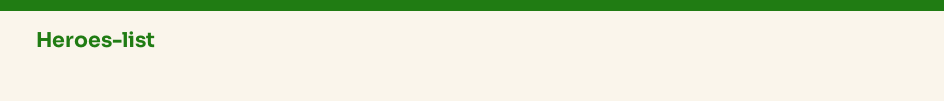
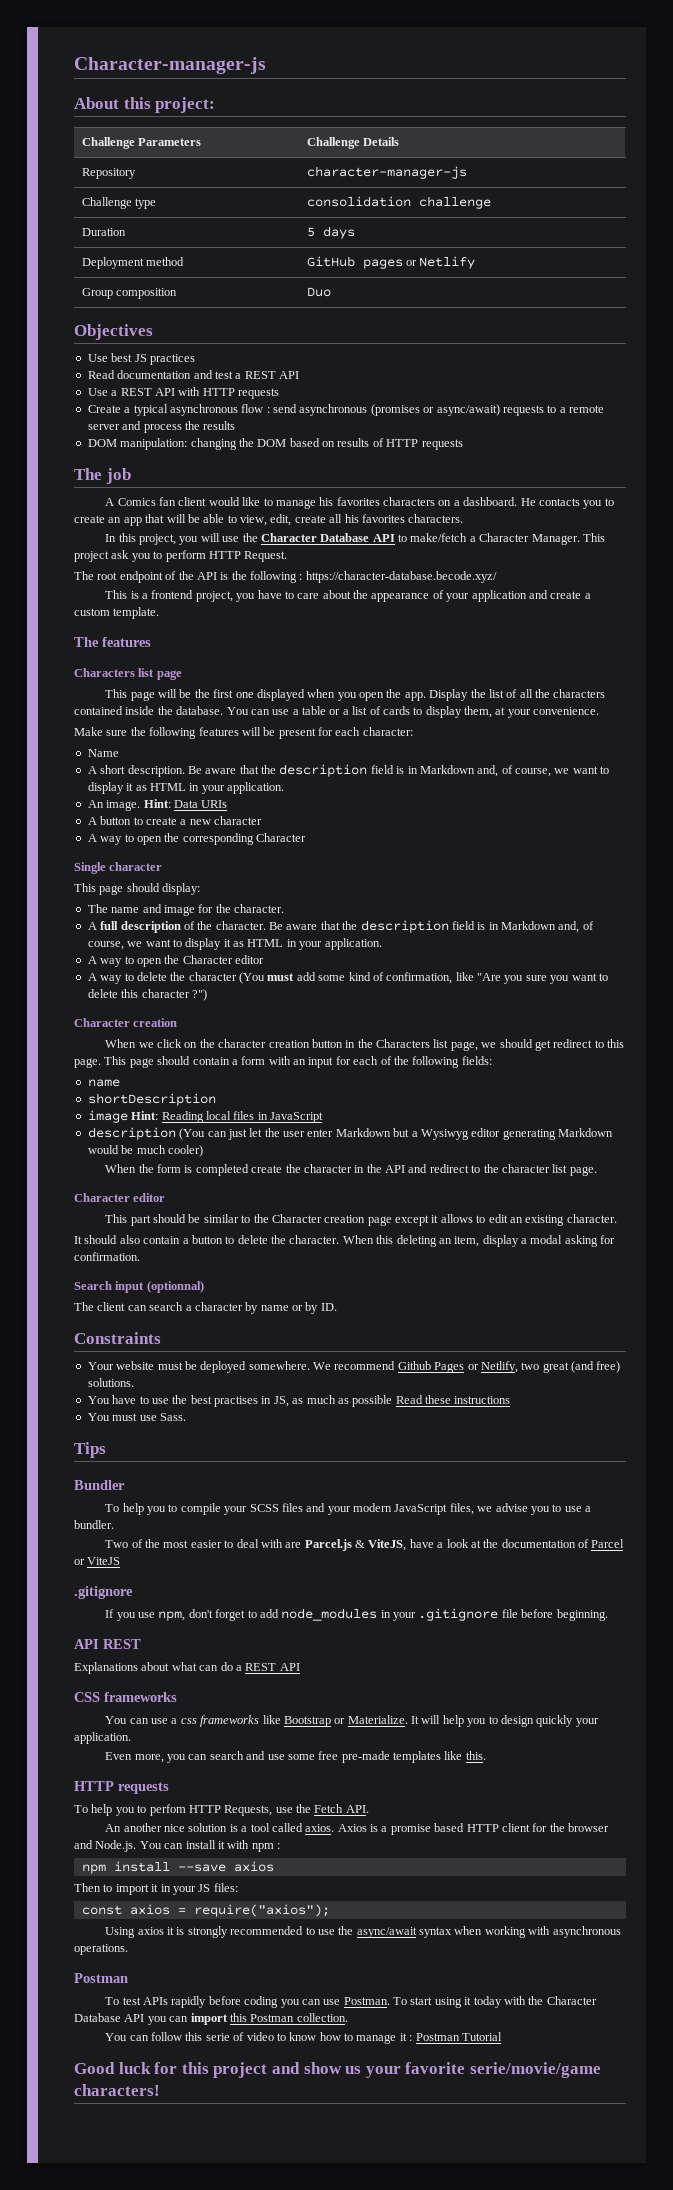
[36,31,155,48] Heroes-list -> [74,57,266,74] [74,97,216,113] [81,137,202,149] [306,137,400,149] [81,168,136,179] [306,166,467,179] [81,197,157,209] [306,196,491,209] [81,228,126,236] [306,226,355,239] [81,257,185,269] [306,256,476,269] [81,288,178,299] [306,287,331,297] [74,324,153,340] [87,353,195,365] [87,370,299,379] [87,387,279,399] [87,404,604,416] [87,421,236,433] [87,438,463,450] [74,468,131,484] [105,497,614,509] [74,514,464,526] [105,533,605,545] [74,550,288,562] [74,571,497,583] [105,590,591,602] [74,607,160,619] [74,637,151,647] [74,668,182,680] [105,689,606,701] [74,706,600,718] [74,727,413,739] [87,749,119,757] [87,764,610,777] [87,782,284,794] [87,799,228,811] [87,816,262,825] [87,833,306,845] [74,862,163,874] [74,883,201,895] [87,904,284,916] [87,920,594,933] [87,938,382,950] [87,955,264,967] [87,972,608,984] [87,989,207,1001] [74,1018,178,1027] [105,1039,625,1051] [74,1056,492,1068] [87,1079,120,1087] [87,1093,216,1106] [87,1110,323,1123] [87,1127,613,1140] [87,1145,203,1157] [105,1164,597,1176] [74,1193,166,1202] [105,1214,617,1226] [74,1235,616,1247] [74,1252,140,1261] [74,1281,204,1293] [74,1302,337,1314] [74,1332,161,1344] [87,1361,621,1373] [87,1378,134,1387] [87,1395,511,1407] [87,1413,186,1421] [74,1442,106,1458] [74,1480,125,1490] [105,1503,592,1515] [74,1520,114,1529] [105,1539,625,1551] [74,1557,121,1565] [74,1586,133,1599] [105,1608,608,1621] [74,1639,141,1649] [74,1662,300,1674] [74,1692,177,1702] [105,1715,599,1727] [74,1732,131,1744] [105,1751,486,1763] [74,1781,169,1794] [74,1804,369,1816] [105,1823,610,1835] [74,1840,280,1852] [81,1861,274,1874] [74,1883,238,1895] [81,1904,330,1917] [105,1926,621,1938] [74,1944,128,1955] [74,1973,128,1983] [105,1996,597,2008] [74,2013,348,2025] [105,2032,502,2044] [74,2062,601,2078] [74,2084,160,2096] Character-manager-js // About this project: // Challenge Parameters | Challenge Details // Repository | character-manager-js // Challenge type | consolidation challenge // Duration | 5 days // Deployment method | GitHub pages or Netlify // Group composition | Duo // Objectives // Use best JS practices // Read documentation and test a REST API // Use a REST API with HTTP requests // Create a typical asynchronous flow : send asynchronous (promises or async/await) requests to a remote server and process the results // DOM manipulation: changing the DOM based on results of HTTP requests // The job // A Comics fan client would like to manage his favorites characters on a dashboard. He contacts you to create an app that will be able to view, edit, create all his favorites characters. // In this project, you will use the Character Database API to make/fetch a Character Manager. This project ask you to perform HTTP Request. // The root endpoint of the API is the following : https://character-database.becode.xyz/ // This is a frontend project, you have to care about the appearance of your application and create a custom template. // The features // Characters list page // This page will be the first one displayed when you open the app. Display the list of all the characters contained inside the database. You can use a table or a list of cards to display them, at your convenience. // Make sure the following features will be present for each character: // Name // A short description. Be aware that the description field is in Markdown and, of course, we want to display it as HTML in your application. // An image. Hint: Data URIs // A button to create a new character // A way to open the corresponding Character // Single character // This page should display: // The name and image for the character. // A full description of the character. Be aware that the description field is in Markdown and, of course, we want to display it as HTML in your application. // A way to open the Character editor // A way to delete the character (You must add some kind of confirmation, like "Are you sure you want to delete this character ?") // Character creation // When we click on the character creation button in the Characters list page, we should get redirect to this page. This page should contain a form with an input for each of the following fields: // name // shortDescription // image Hint: Reading local files in JavaScript // description (You can just let the user enter Markdown but a Wysiwyg editor generating Markdown would be much cooler) // When the form is completed create the character in the API and redirect to the character list page. // Character editor // This part should be similar to the Character creation page except it allows to edit an existing character. // It should also contain a button to delete the character. When this deleting an item, display a modal asking for confirmation. // Search input (optionnal) // The client can search a character by name or by ID. // Constraints // Your website must be deployed somewhere. We recommend Github Pages or Netlify, two great (and free) solutions. // You have to use the best practises in JS, as much as possible Read these instructions // You must use Sass. // Tips // Bundler // To help you to compile your SCSS files and your modern JavaScript files, we advise you to use a bundler. // Two of the most easier to deal with are Parcel.js & ViteJS, have a look at the documentation of Parcel or ViteJS // .gitignore // If you use npm, don't forget to add node_modules in your .gitignore file before beginning. // API REST // Explanations about what can do a REST API // CSS frameworks // You can use a css frameworks like Bootstrap or Materialize. It will help you to design quickly your application. // Even more, you can search and use some free pre-made templates like this. // HTTP requests // To help you to perfom HTTP Requests, use the Fetch API. // An another nice solution is a tool called axios. Axios is a promise based HTTP client for the browser and Node.js. You can install it with npm : // npm install --save axios // Then to import it in your JS files: // const axios = require("axios"); // Using axios it is strongly recommended to use the async/await syntax when working with asynchronous operations. // Postman // To test APIs rapidly before coding you can use Postman. To start using it today with the Character Database API you can import this Postman collection. // You can follow this serie of video to know how to manage it : Postman Tutorial // Good luck for this project and show us your favorite serie/movie/game characters!

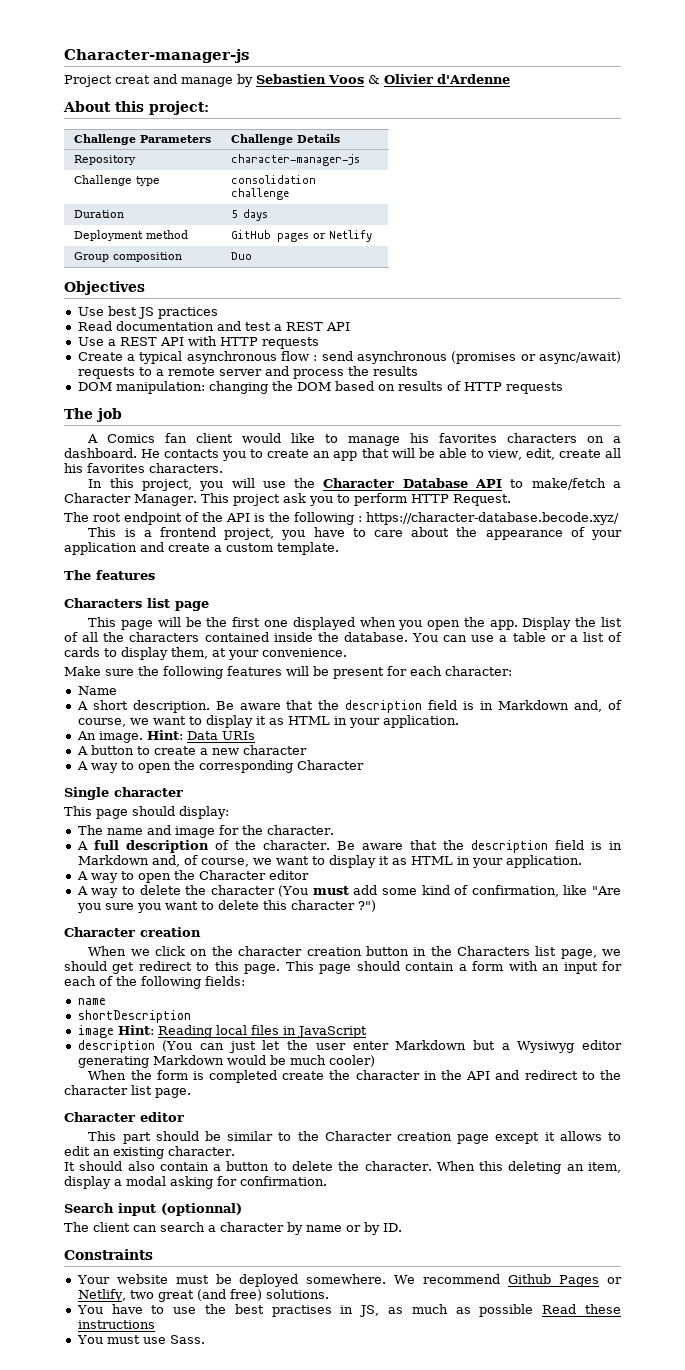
(266, 65) none -> [64,74,510,87] // Project creat and manage by Sebastien Voos & Olivier d'Ardenne
[74,1442,106,1458] [74,1480,125,1490] [105,1503,592,1515] [74,1520,114,1529] [105,1539,625,1551] [74,1557,121,1565] [74,1586,133,1599] [105,1608,608,1621] [74,1639,141,1649] [74,1662,300,1674] [74,1692,177,1702] [105,1715,599,1727] [74,1732,131,1744] [105,1751,486,1763] [74,1781,169,1794] [74,1804,369,1816] [105,1823,610,1835] [74,1840,280,1852] [81,1861,274,1874] [74,1883,238,1895] [81,1904,330,1917] [105,1926,621,1938] [74,1944,128,1955] [74,1973,128,1983] [105,1996,597,2008] [74,2013,348,2025] [105,2032,502,2044] [74,2062,601,2078] [74,2084,160,2096] // Tips // Bundler // To help you to compile your SCSS files and your modern JavaScript files, we advise you to use a bundler. // Two of the most easier to deal with are Parcel.js & ViteJS, have a look at the documentation of Parcel or ViteJS // .gitignore // If you use npm, don't forget to add node_modules in your .gitignore file before beginning. // API REST // Explanations about what can do a REST API // CSS frameworks // You can use a css frameworks like Bootstrap or Materialize. It will help you to design quickly your application. // Even more, you can search and use some free pre-made templates like this. // HTTP requests // To help you to perfom HTTP Requests, use the Fetch API. // An another nice solution is a tool called axios. Axios is a promise based HTTP client for the browser and Node.js. You can install it with npm : // npm install --save axios // Then to import it in your JS files: // const axios = require("axios"); // Using axios it is strongly recommended to use the async/await syntax when working with asynchronous operations. // Postman // To test APIs rapidly before coding you can use Postman. To start using it today with the Character Database API you can import this Postman collection. // You can follow this serie of video to know how to manage it : Postman Tutorial // Good luck for this project and show us your favorite serie/movie/game characters! -> (205, 1339) none

